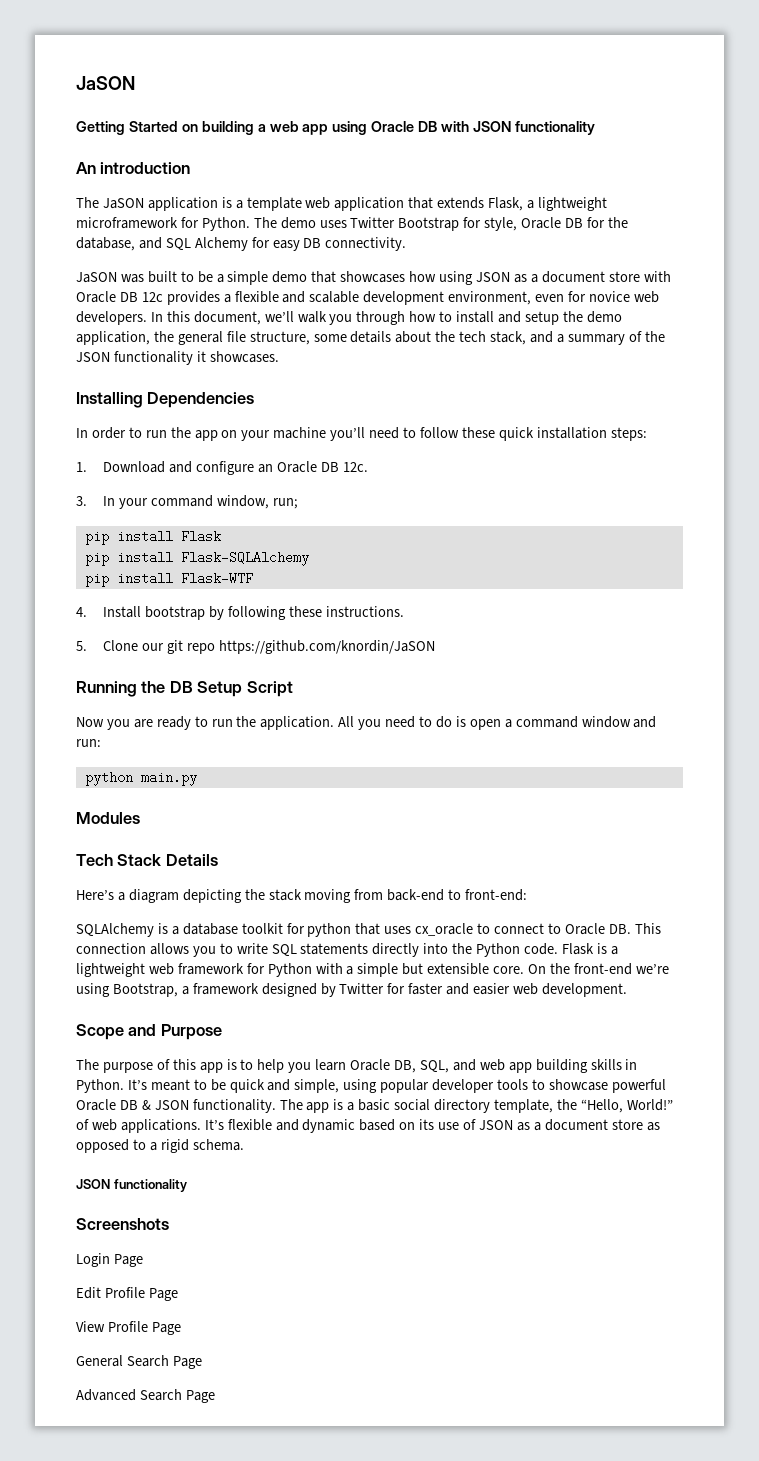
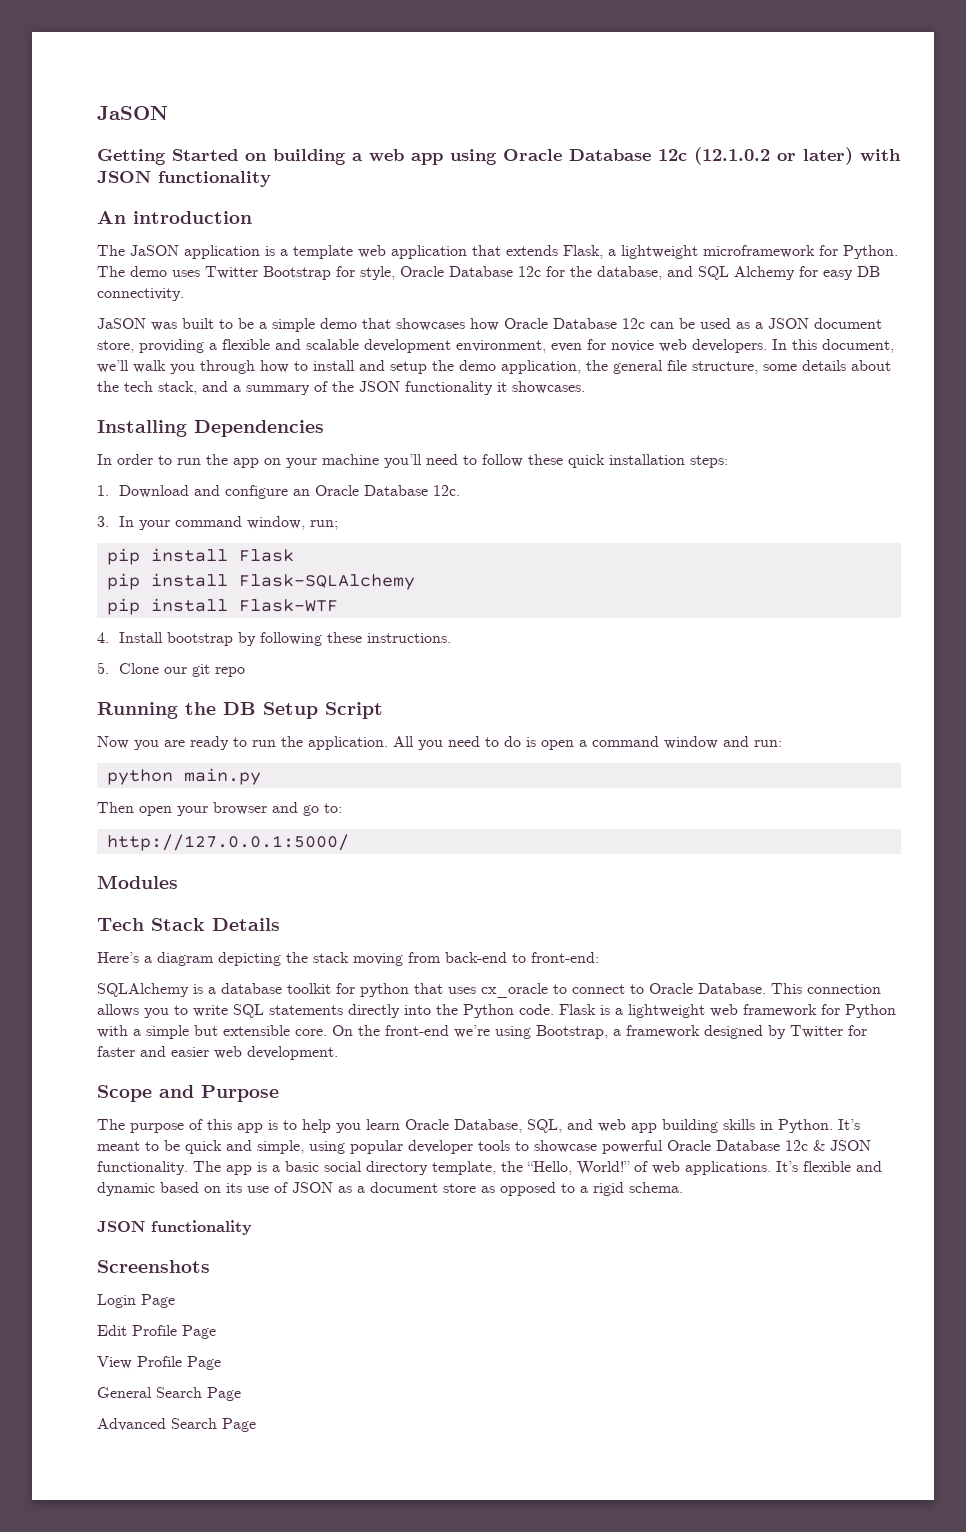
[418,121,438,132] DB -> [569,147,853,165] Database 12c (12.1.0.2 or later)
[565,218,584,228] DB -> [449,266,541,277] Database 12c
[439,271,671,285] [76,291,220,305] using JSON as a document store with Oracle DB 12c provides -> [504,318,882,329] [97,339,204,353] Oracle Database 12c can be used as a JSON document store, providing
[320,462,339,472] DB -> [364,485,429,496] Database
[218,640,435,654] https://github.com/knordin/JaSON -> (246, 672) none
(197, 778) none -> [97,802,342,816] [106,834,349,851] // Then open your browser and go to: // http://127.0.0.1:5000/
[608,924,631,934] DB. -> [698,983,766,994] Database.
[394,1060,417,1073] DB, -> [454,1119,522,1133] Database,
[119,1100,138,1110] DB -> [716,1140,808,1151] Database 12c

